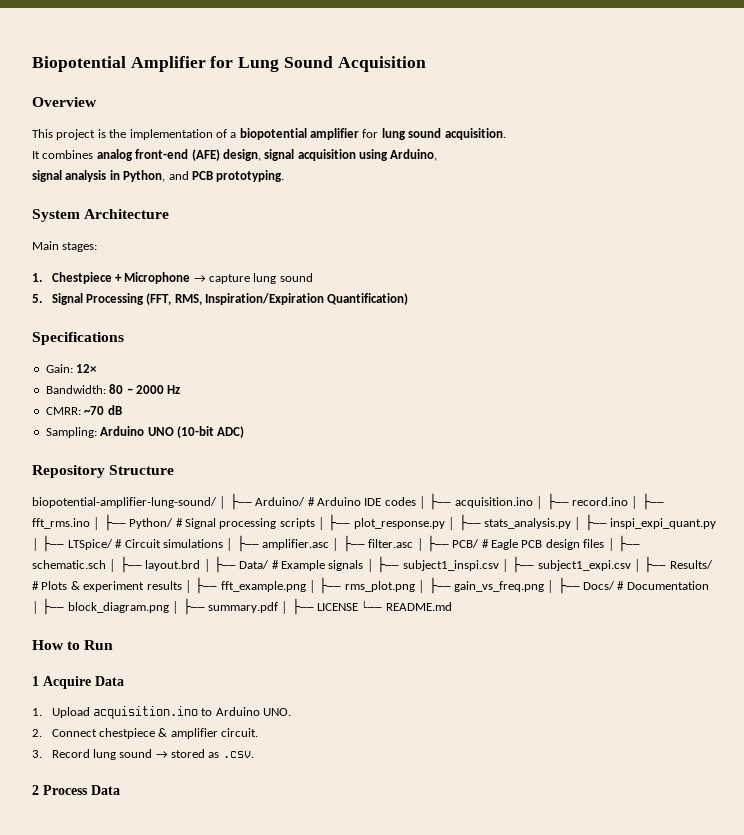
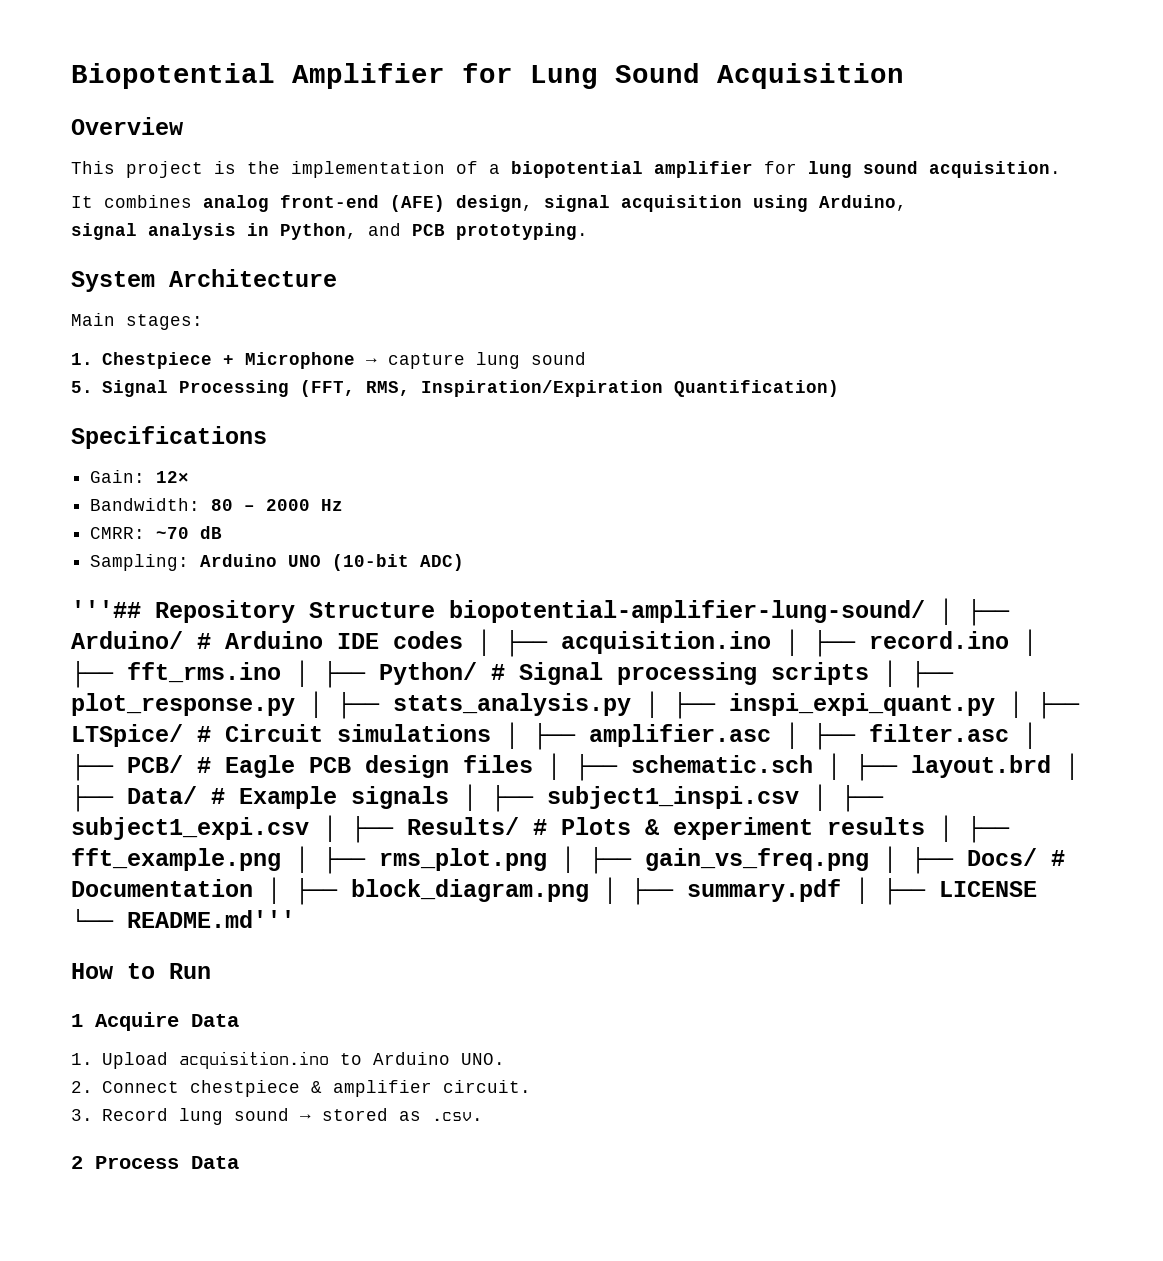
(245, 432) none -> [71,600,141,618] '''##
(175, 470) // -> (435, 610) none
[385,602,452,611] README.md -> [127,910,295,928] README.md'''

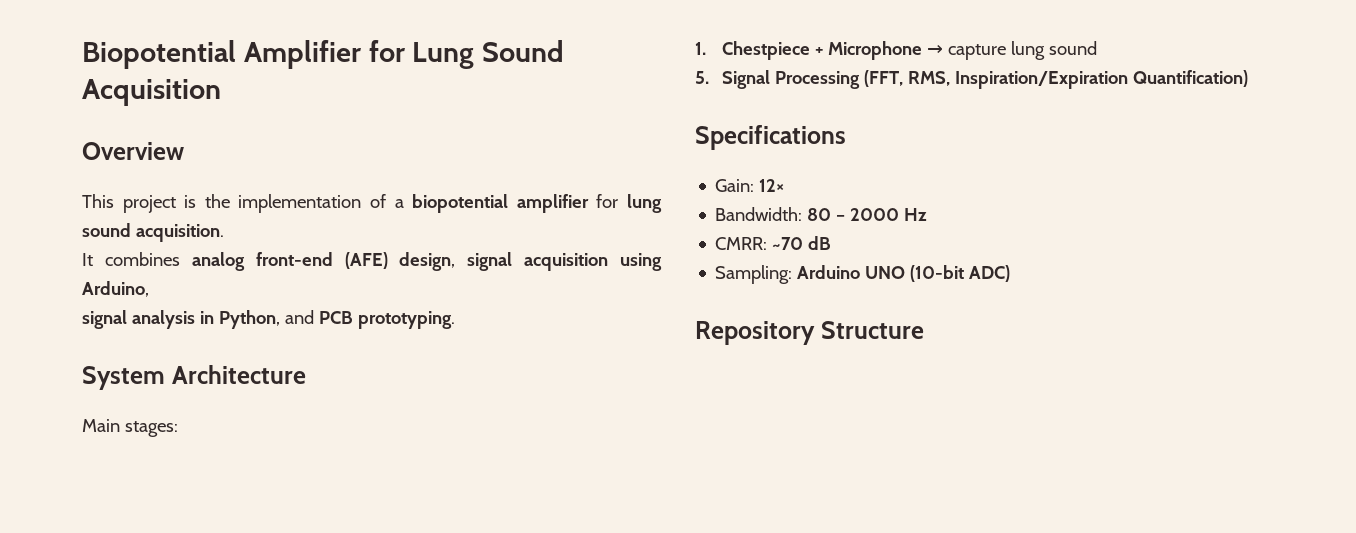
[71,600,141,618] '''## -> (1011, 273) none
[449,598,1010,626] [71,629,1037,657] [71,660,954,688] [71,691,1080,719] [71,722,1037,750] [71,753,1079,781] [71,784,884,812] [71,815,1010,843] [71,846,1065,874] [71,877,1037,905] [71,909,295,928] [71,963,211,979] [71,1012,239,1031] [71,1051,505,1069] [71,1080,531,1097] [71,1108,483,1125] [71,1156,239,1169] biopotential-amplifier-lung-sound/ │ ├── Arduino/ # Arduino IDE codes │ ├── acquisition.ino │ ├── record.ino │ ├── fft_rms.ino │ ├── Python/ # Signal processing scripts │ ├── plot_response.py │ ├── stats_analysis.py │ ├── inspi_expi_quant.py │ ├── LTSpice/ # Circuit simulations │ ├── amplifier.asc │ ├── filter.asc │ ├── PCB/ # Eagle PCB design files │ ├── schematic.sch │ ├── layout.brd │ ├── Data/ # Example signals │ ├── subject1_inspi.csv │ ├── subject1_expi.csv │ ├── Results/ # Plots & experiment results │ ├── fft_example.png │ ├── rms_plot.png │ ├── gain_vs_freq.png │ ├── Docs/ # Documentation │ ├── block_diagram.png │ ├── summary.pdf │ ├── LICENSE └── README.md''' // How to Run // 1 Acquire Data // 1. Upload acquisition.ino to Arduino UNO. // 2. Connect chestpiece & amplifier circuit. // 3. Record lung sound → stored as .csv. // 2 Process Data -> (924, 330) none

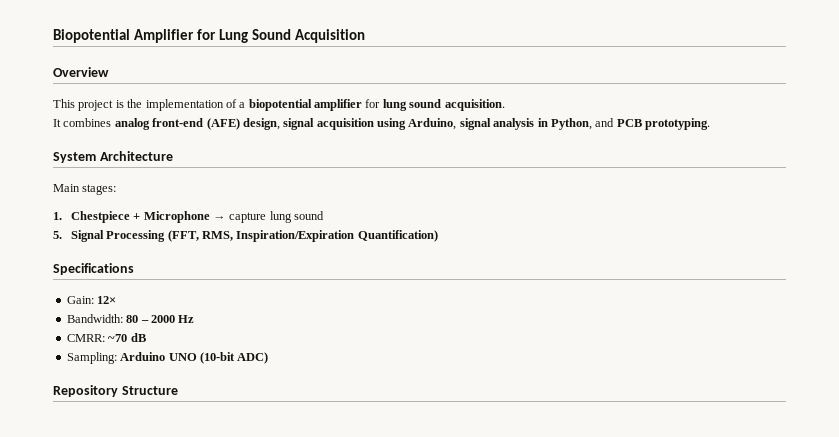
(149, 289) // -> (457, 124) none

